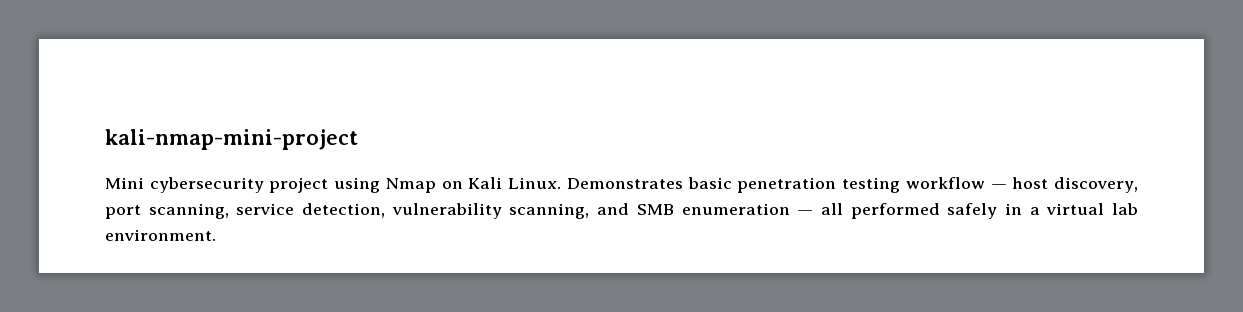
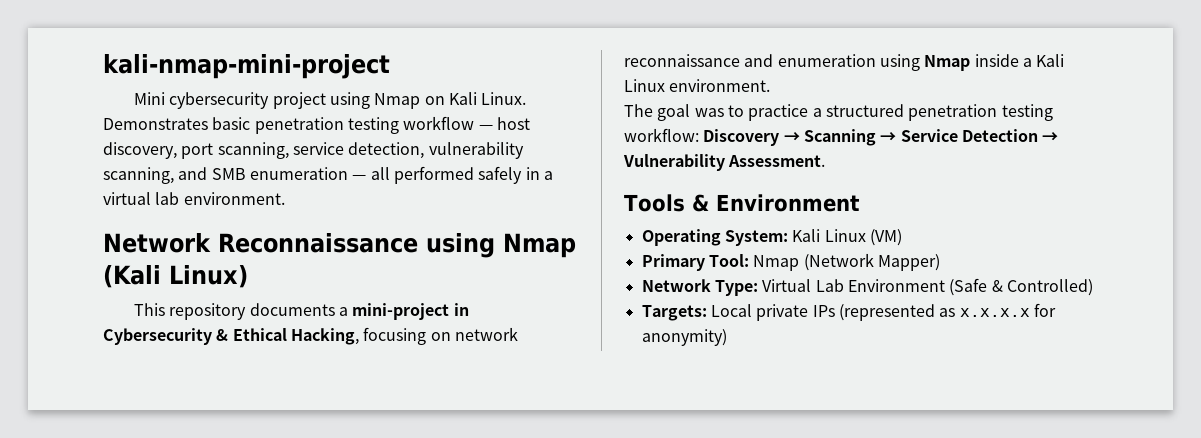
(216, 235) none -> [103,233,576,258] [103,265,248,288] [134,303,469,320] [103,327,518,345] [624,54,1065,71] [624,79,771,92] [624,104,1053,121] [624,128,1059,146] [623,154,826,171] [624,194,860,212] [641,229,902,246] [641,253,940,271] [641,278,1093,296] [641,303,1056,321] [641,329,727,346] // Network Reconnaissance using Nmap (Kali Linux) // This repository documents a mini-project in Cybersecurity & Ethical Hacking, focusing on network reconnaissance and enumeration using Nmap inside a Kali Linux environment. // The goal was to practice a structured penetration testing workflow: Discovery → Scanning → Service Detection → Vulnerability Assessment. // Tools & Environment // Operating System: Kali Linux (VM) // Primary Tool: Nmap (Network Mapper) // Network Type: Virtual Lab Environment (Safe & Controlled) // Targets: Local private IPs (represented as x.x.x.x for anonymity)

